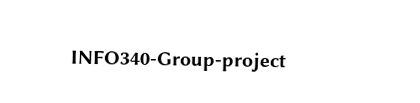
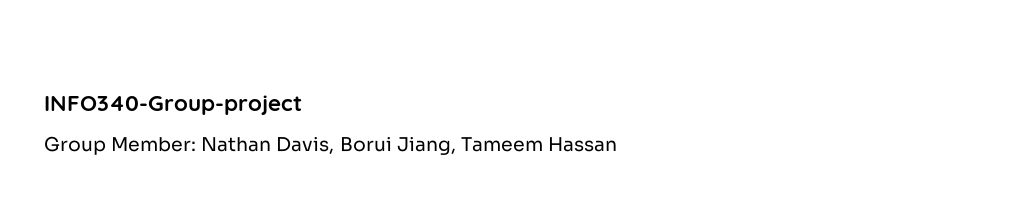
(286, 61) none -> [44,136,617,155] // Group Member: Nathan Davis, Borui Jiang, Tameem Hassan

